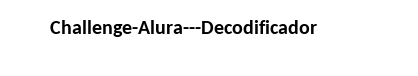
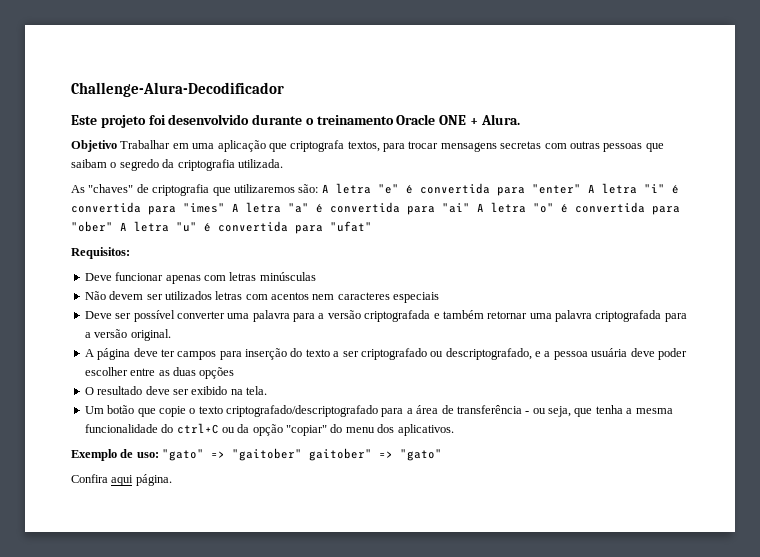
[50,20,317,37] Challenge-Alura---Decodificador -> [71,82,284,97] [71,114,520,128] [71,140,664,152] [71,159,283,171] [71,183,679,196] [71,202,680,215] [71,221,372,234] [71,247,130,259] [84,272,316,284] [84,291,440,303] [84,310,687,322] [84,329,171,341] [84,348,687,360] [84,367,235,379] [84,386,267,395] [84,405,673,417] [84,423,454,436] [71,448,443,461] [71,474,172,486] Challenge-Alura-Decodificador // Este projeto foi desenvolvido durante o treinamento Oracle ONE + Alura. // Objetivo Trabalhar em uma aplicação que criptografa textos, para trocar mensagens secretas com outras pessoas que saibam o segredo da criptografia utilizada. // As "chaves" de criptografia que utilizaremos são: A letra "e" é convertida para "enter" A letra "i" é convertida para "imes" A letra "a" é convertida para "ai" A letra "o" é convertida para "ober" A letra "u" é convertida para "ufat" // Requisitos: // Deve funcionar apenas com letras minúsculas // Não devem ser utilizados letras com acentos nem caracteres especiais // Deve ser possível converter uma palavra para a versão criptografada e também retornar uma palavra criptografada para a versão original. // A página deve ter campos para inserção do texto a ser criptografado ou descriptografado, e a pessoa usuária deve poder escolher entre as duas opções // O resultado deve ser exibido na tela. // Um botão que copie o texto criptografado/descriptografado para a área de transferência - ou seja, que tenha a mesma funcionalidade do ctrl+C ou da opção "copiar" do menu dos aplicativos. // Exemplo de uso: "gato" => "gaitober" gaitober" => "gato" // Confira aqui página.

